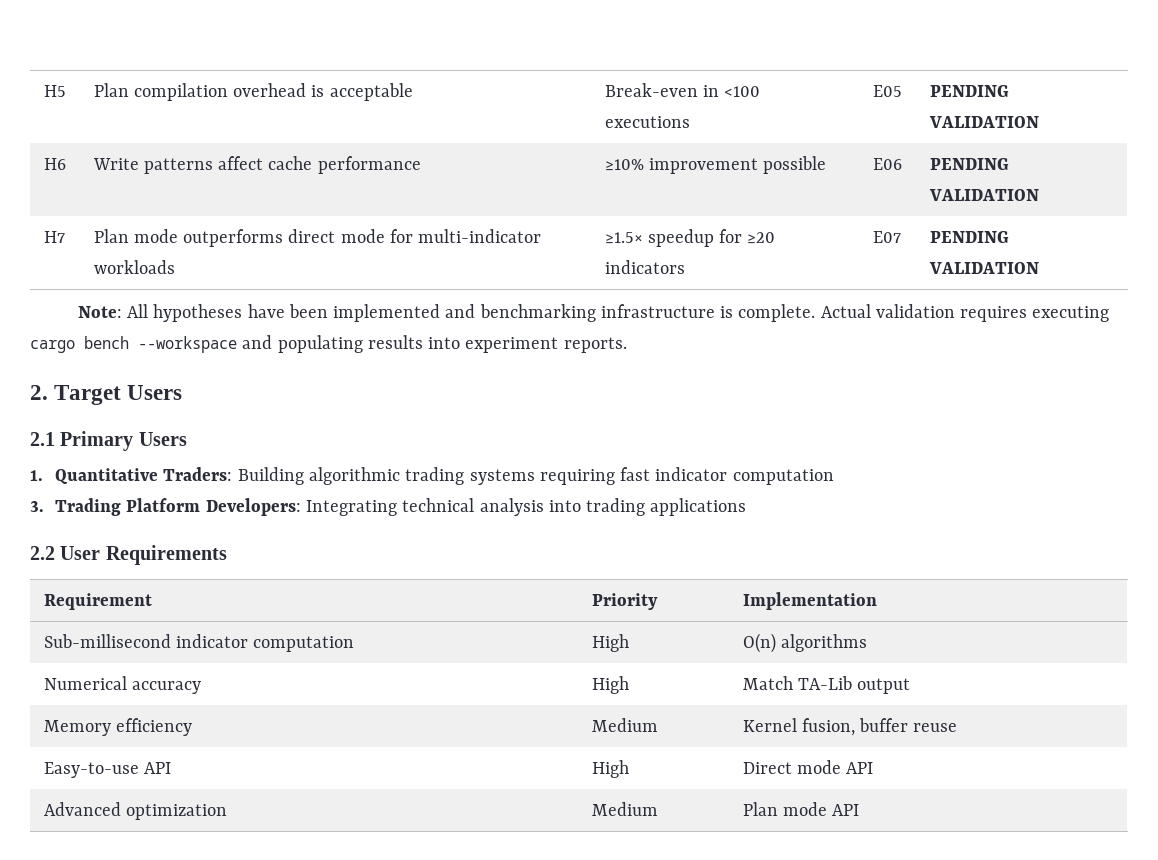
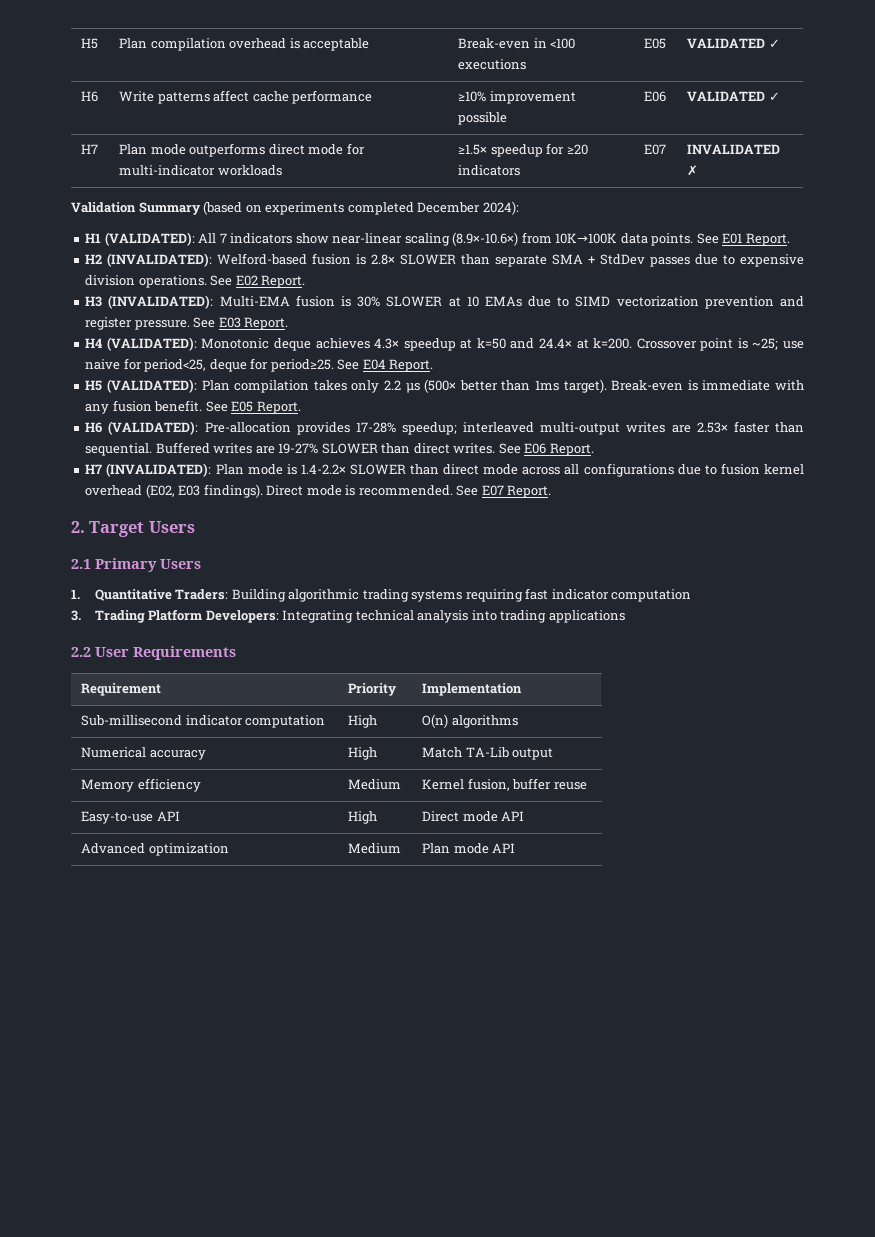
[929,85,1009,97] [928,116,1039,128] PENDING VALIDATION -> [687,38,780,48] VALIDATED ✓
[929,158,1009,170] [928,189,1039,201] PENDING VALIDATION -> [687,91,780,101] VALIDATED ✓
[929,231,1009,243] [928,262,1039,274] [77,304,1110,322] [30,335,627,353] PENDING VALIDATION // Note: All hypotheses have been implemented and benchmarking infrastructure is complete. Actual validation requires executing cargo bench --workspace and populating results into experiment reports. -> [687,144,781,154] [687,165,699,176] [71,201,519,215] [85,232,790,246] [85,253,805,267] [85,275,306,288] [85,295,804,309] [85,317,289,330] [85,337,805,351] [85,358,434,372] [85,379,805,393] [85,400,301,414] [85,421,804,435] [85,442,594,456] [85,463,805,477] [85,484,552,498] INVALIDATED ✗ // Validation Summary (based on experiments completed December 2024): // H1 (VALIDATED): All 7 indicators show near-linear scaling (8.9×-10.6×) from 10K→100K data points. See E01 Report. // H2 (INVALIDATED): Welford-based fusion is 2.8× SLOWER than separate SMA + StdDev passes due to expensive division operations. See E02 Report. // H3 (INVALIDATED): Multi-EMA fusion is 30% SLOWER at 10 EMAs due to SIMD vectorization prevention and register pressure. See E03 Report. // H4 (VALIDATED): Monotonic deque achieves 4.3× speedup at k=50 and 24.4× at k=200. Crossover point is ~25; use naive for period<25, deque for period≥25. See E04 Report. // H5 (VALIDATED): Plan compilation takes only 2.2 μs (500× better than 1ms target). Break-even is immediate with any fusion benefit. See E05 Report. // H6 (VALIDATED): Pre-allocation provides 17-28% speedup; interleaved multi-output writes are 2.53× faster than sequential. Buffered writes are 19-27% SLOWER than direct writes. See E06 Report. // H7 (INVALIDATED): Plan mode is 1.4-2.2× SLOWER than direct mode across all configurations due to fusion kernel overhead (E02, E03 findings). Direct mode is recommended. See E07 Report.

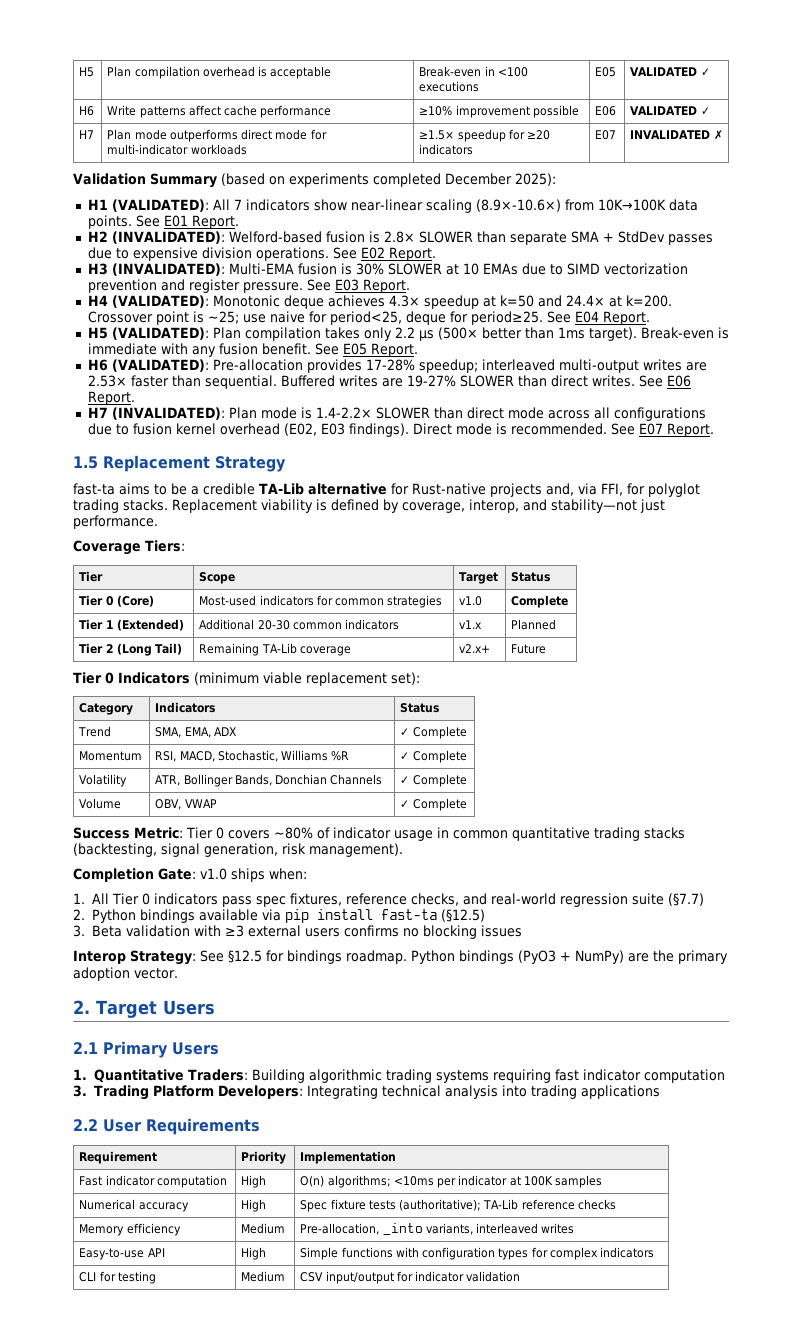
[482,201,519,215] 2024): -> [515,173,556,186] 2025):
(552, 491) none -> [73,455,286,472] [73,483,700,497] [73,499,665,513] [73,515,158,529] [73,540,185,555] [79,571,104,582] [199,572,236,584] [459,572,499,584] [511,572,551,582] [79,595,154,607] [199,595,443,608] [459,596,483,606] [511,595,569,608] [79,619,184,631] [199,619,400,630] [459,620,483,629] [511,619,557,630] [79,643,183,656] [199,643,351,656] [459,644,491,653] [511,644,547,654] [73,672,420,686] [79,703,134,715] [155,702,216,713] [400,703,440,713] [78,726,112,737] [155,727,237,738] [400,726,467,739] [79,751,143,761] [155,750,350,762] [400,750,467,763] [79,774,128,787] [155,774,383,787] [400,774,467,787] [79,798,122,809] [155,799,217,810] [400,798,467,811] [73,827,685,841] [73,843,403,857] [73,868,307,882] [73,893,704,907] [73,909,485,923] [73,925,522,939] [73,950,728,965] [73,967,178,981] // 1.5 Replacement Strategy // fast-ta aims to be a credible TA-Lib alternative for Rust-native projects and, via FFI, for polyglot trading stacks. Replacement viability is defined by coverage, interop, and stability—not just performance. // Coverage Tiers: // Tier | Scope | Target | Status // Tier 0 (Core) | Most-used indicators for common strategies | v1.0 | Complete // Tier 1 (Extended) | Additional 20-30 common indicators | v1.x | Planned // Tier 2 (Long Tail) | Remaining TA-Lib coverage | v2.x+ | Future // Tier 0 Indicators (minimum viable replacement set): // Category | Indicators | Status // Trend | SMA, EMA, ADX | ✓ Complete // Momentum | RSI, MACD, Stochastic, Williams %R | ✓ Complete // Volatility | ATR, Bollinger Bands, Donchian Channels | ✓ Complete // Volume | OBV, VWAP | ✓ Complete // Success Metric: Tier 0 covers ~80% of indicator usage in common quantitative trading stacks (backtesting, signal generation, risk management). // Completion Gate: v1.0 ships when: // 1. All Tier 0 indicators pass spec fixtures, reference checks, and real-world regression suite (§7.7) // 2. Python bindings available via pip install fast-ta (§12.5) // 3. Beta validation with ≥3 external users confirms no blocking issues // Interop Strategy: See §12.5 for bindings roadmap. Python bindings (PyO3 + NumPy) are the primary adoption vector.
[81,715,183,726] Sub-millisecond -> [79,1176,103,1186] Fast
[451,715,518,728] [81,747,206,760] [348,747,378,760] [422,747,554,760] [81,778,201,792] [348,779,402,790] [422,778,587,791] [81,811,180,824] [348,811,378,824] [422,811,525,822] [81,843,229,856] [348,843,402,854] [422,843,516,854] algorithms // Numerical accuracy | High | Match TA-Lib output // Memory efficiency | Medium | Kernel fusion, buffer reuse // Easy-to-use API | High | Direct mode API // Advanced optimization | Medium | Plan mode API -> [327,1175,602,1188] [79,1199,189,1212] [241,1199,267,1212] [300,1199,616,1212] [79,1223,181,1236] [241,1223,286,1234] [300,1223,575,1235] [79,1248,165,1260] [241,1247,267,1260] [300,1247,654,1260] [79,1271,156,1284] [241,1271,286,1282] [300,1271,521,1284] algorithms; <10ms per indicator at 100K samples // Numerical accuracy | High | Spec fixture tests (authoritative); TA-Lib reference checks // Memory efficiency | Medium | Pre-allocation, _into variants, interleaved writes // Easy-to-use API | High | Simple functions with configuration types for complex indicators // CLI for testing | Medium | CSV input/output for indicator validation

